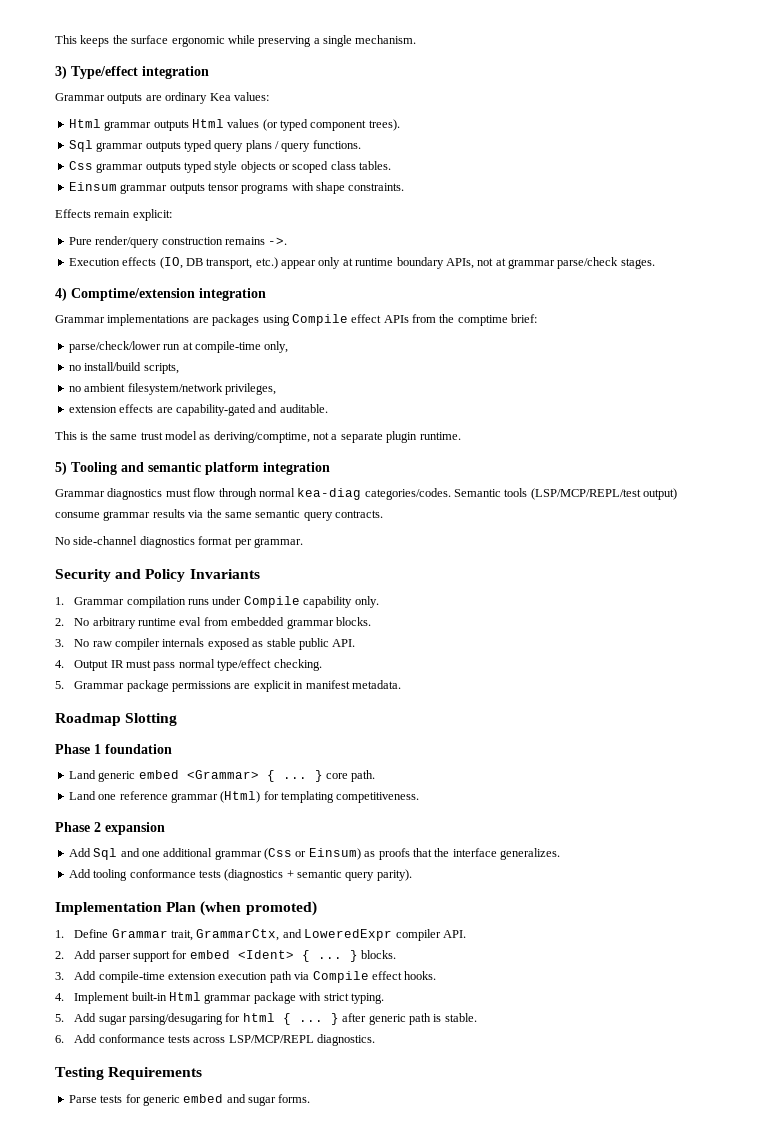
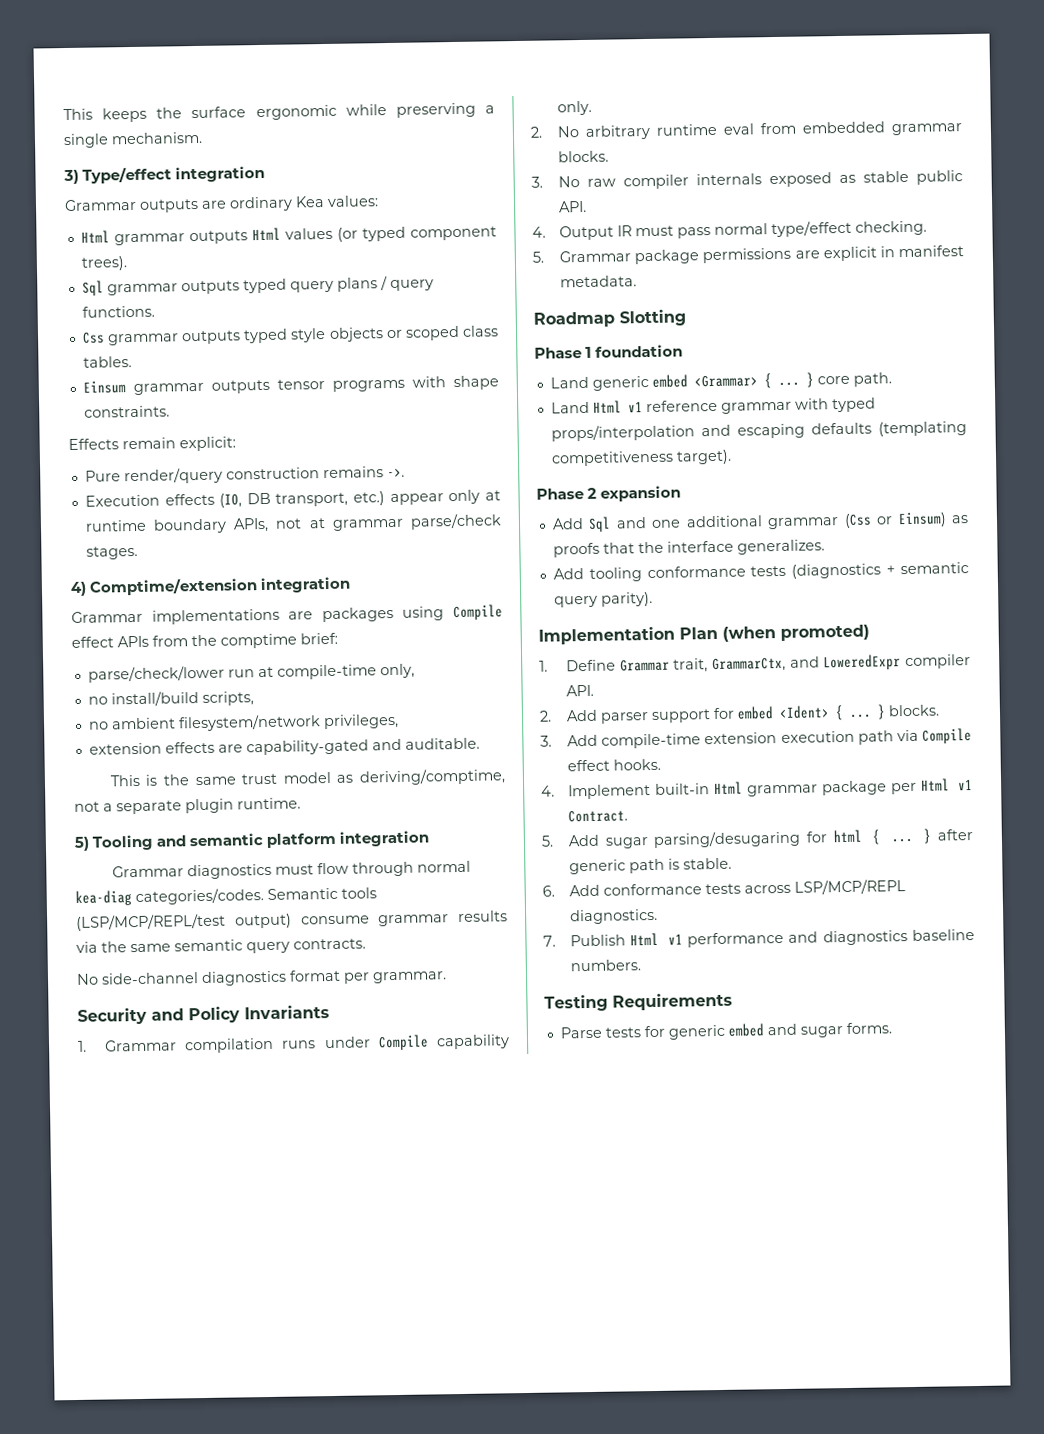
[98,791,420,803] one reference grammar (Html) for templating competitiveness. -> [592,397,876,414] [550,421,967,442] [550,449,732,467] Html v1 reference grammar with typed props/interpolation and escaping defaults (templating competitiveness target).
[299,992,384,1004] with strict typing. -> [891,778,973,795] [568,809,629,823] per Html v1 Contract.
(376, 1040) none -> [543,928,975,948] [570,959,642,972] // 7. Publish Html v1 performance and diagnostics baseline numbers.

